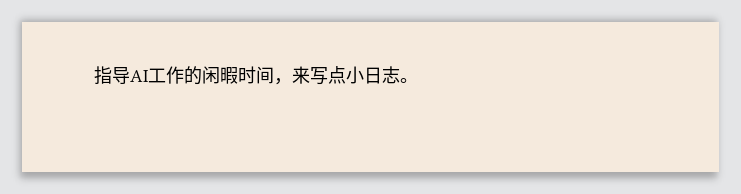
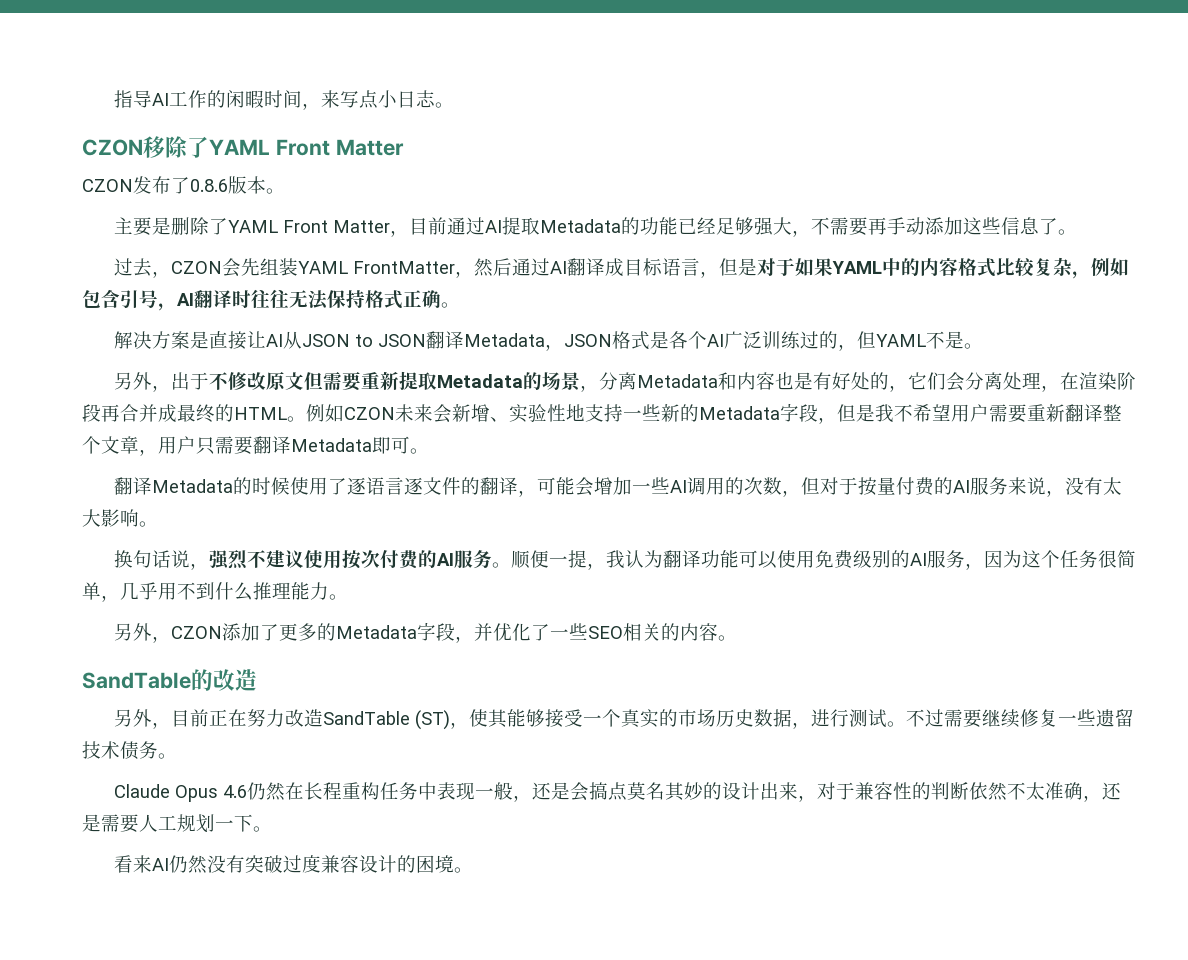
(418, 80) none -> [82,136,404,158] [82,176,285,194] [114,217,1078,237] [114,257,1130,279] [82,289,460,311] [114,331,984,351] [114,371,1137,392] [82,403,1122,424] [82,436,429,456] [114,477,1123,497] [82,509,158,527] [114,550,1137,570] [82,582,348,602] [114,622,738,643] [82,669,257,691] [114,709,1135,730] [82,741,177,760] [114,782,1122,802] [82,814,272,833] [114,855,474,874] // CZON移除了YAML Front Matter // CZON发布了0.8.6版本。 // 主要是删除了YAML Front Matter，目前通过AI提取Metadata的功能已经足够强大，不需要再手动添加这些信息了。 // 过去，CZON会先组装YAML FrontMatter，然后通过AI翻译成目标语言，但是对于如果YAML中的内容格式比较复杂，例如包含引号，AI翻译时往往无法保持格式正确。 // 解决方案是直接让AI从JSON to JSON翻译Metadata，JSON格式是各个AI广泛训练过的，但YAML不是。 // 另外，出于不修改原文但需要重新提取Metadata的场景，分离Metadata和内容也是有好处的，它们会分离处理，在渲染阶段再合并成最终的HTML。例如CZON未来会新增、实验性地支持一些新的Metadata字段，但是我不希望用户需要重新翻译整个文章，用户只需要翻译Metadata即可。 // 翻译Metadata的时候使用了逐语言逐文件的翻译，可能会增加一些AI调用的次数，但对于按量付费的AI服务来说，没有太大影响。 // 换句话说，强烈不建议使用按次付费的AI服务。顺便一提，我认为翻译功能可以使用免费级别的AI服务，因为这个任务很简单，几乎用不到什么推理能力。 // 另外，CZON添加了更多的Metadata字段，并优化了一些SEO相关的内容。 // SandTable的改造 // 另外，目前正在努力改造SandTable (ST)，使其能够接受一个真实的市场历史数据，进行测试。不过需要继续修复一些遗留技术债务。 // Claude Opus 4.6仍然在长程重构任务中表现一般，还是会搞点莫名其妙的设计出来，对于兼容性的判断依然不太准确，还是需要人工规划一下。 // 看来AI仍然没有突破过度兼容设计的困境。

